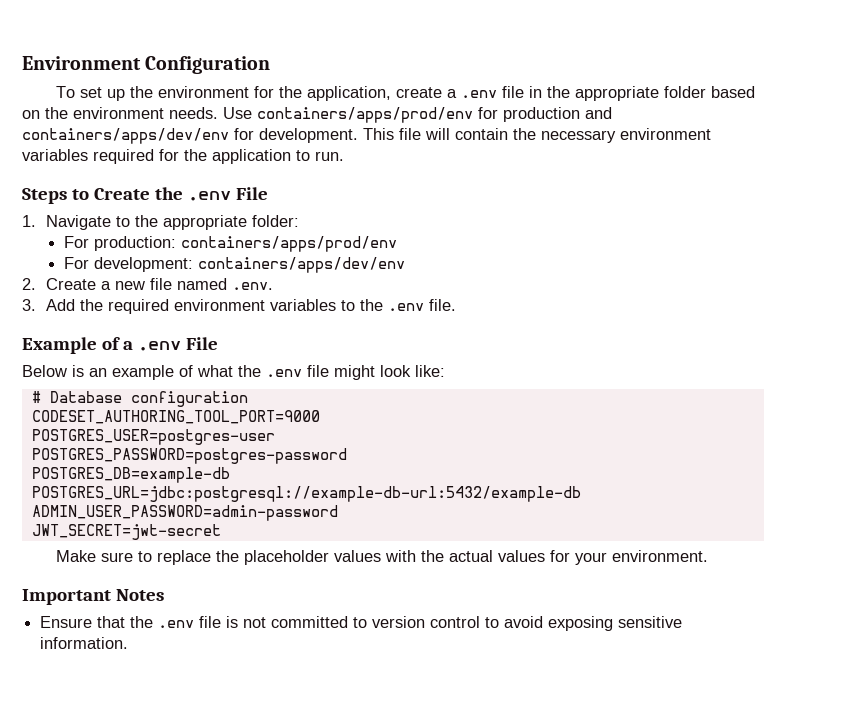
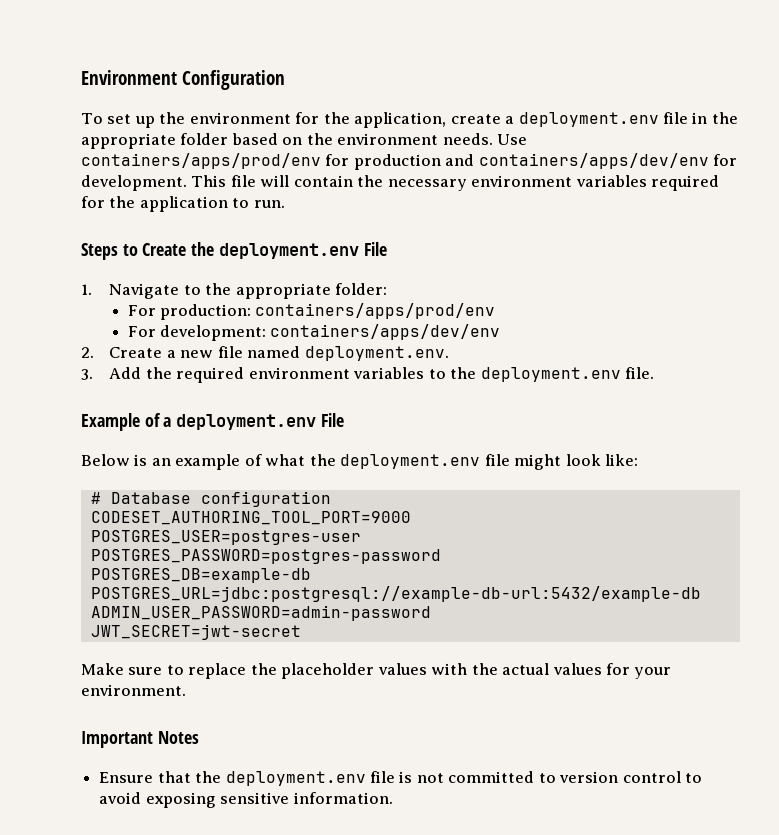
[460,90,497,98] .env -> [518,112,659,127] deployment.env
[187,191,231,201] .env -> [218,243,359,259] deployment.env
[231,282,273,290] .env. -> [304,346,449,361] deployment.env.
[387,303,424,311] .env -> [480,367,621,382] deployment.env
[137,341,181,351] .env -> [176,414,317,430] deployment.env
[266,369,302,377] .env -> [340,454,481,469] deployment.env
[158,620,195,628] .env -> [225,771,366,786] deployment.env

